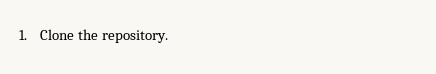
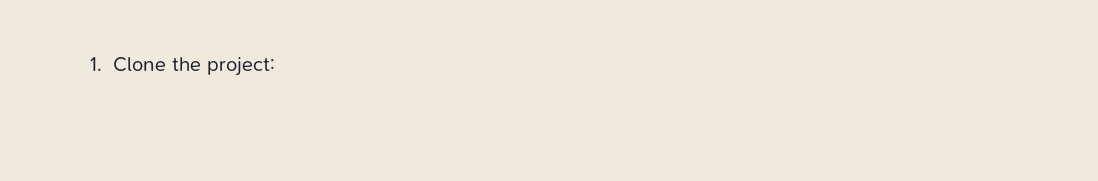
[102,30,169,43] repository. -> [206,57,275,76] project:

